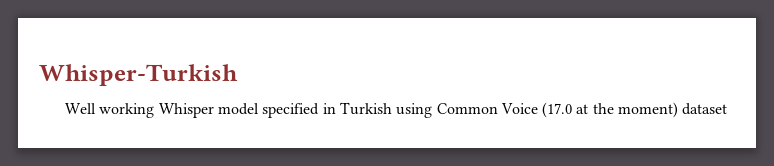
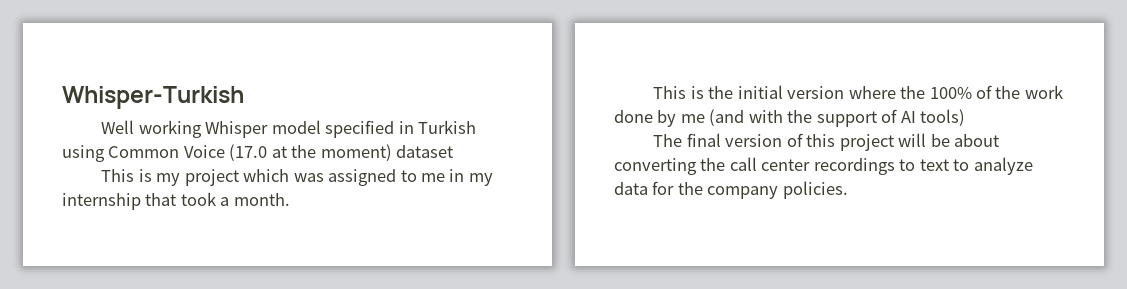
(728, 109) none -> [101,169,493,186] [62,192,290,210] [653,85,1063,99] [614,109,966,127] [653,133,1000,151] [614,157,1033,175] [614,181,848,199] // This is my project which was assigned to me in my internship that took a month. // This is the initial version where the 100% of the work done by me (and with the support of AI tools) // The final version of this project will be about converting the call center recordings to text to analyze data for the company policies.

